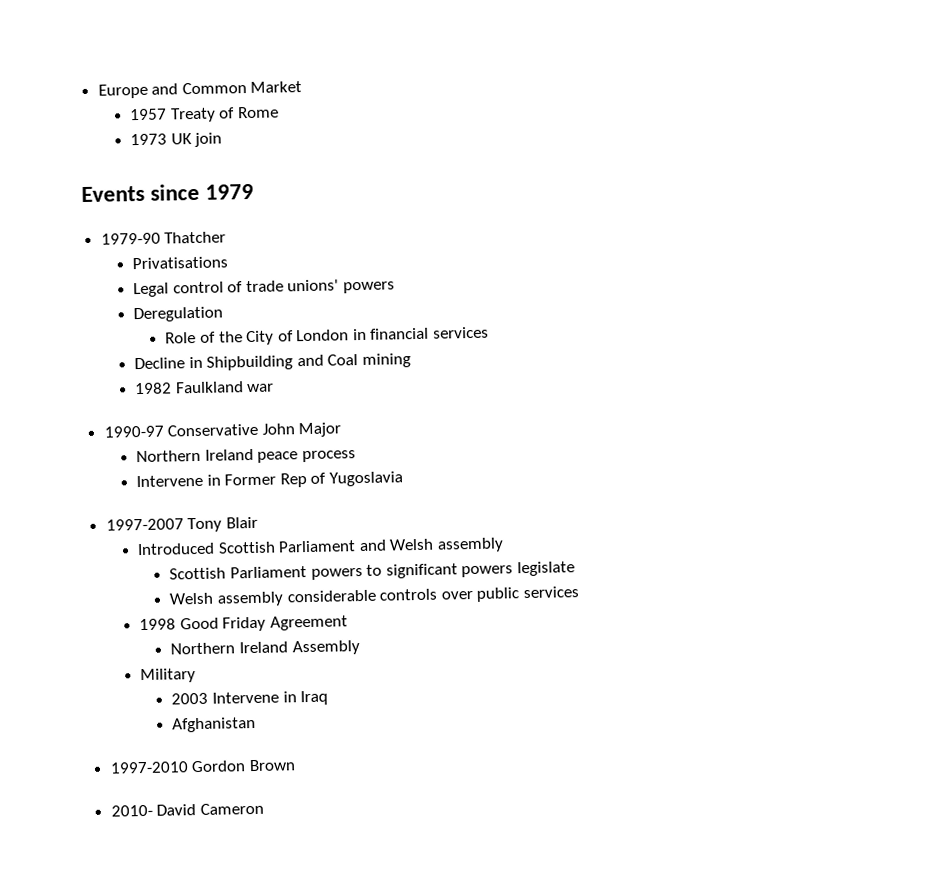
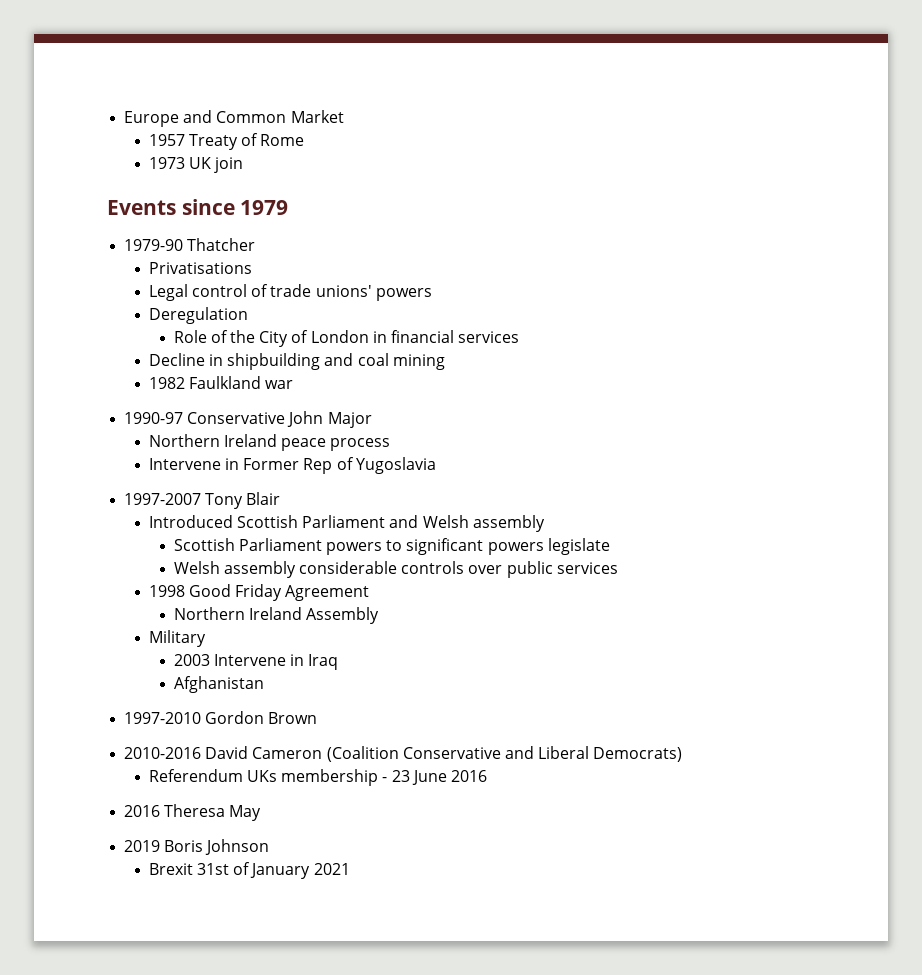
[206,354,359,371] Shipbuilding and Coal -> [227,353,389,370] shipbuilding and coal
[110,804,153,817] 2010- -> [124,747,202,759] 2010-2016
(264, 808) none -> [326,746,683,762] [148,769,487,786] [124,804,262,821] [124,839,270,855] [148,862,350,879] (Coalition Conservative and Liberal Democrats) // Referendum UKs membership - 23 June 2016 // 2016 Theresa May // 2019 Boris Johnson // Brexit 31st of January 2021

